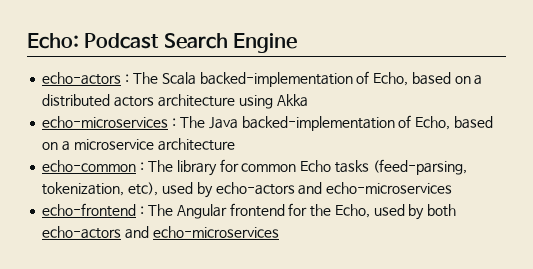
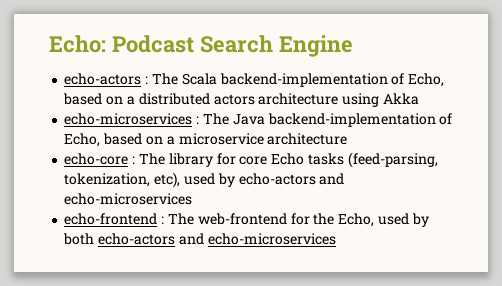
[199,72,353,87] backed-implementation -> [219,73,388,87] backend-implementation
[241,116,395,131] backed-implementation -> [267,113,436,127] backend-implementation
[42,160,137,172] echo-common -> [64,153,129,165] echo-core
[241,163,297,172] common -> [239,156,268,165] core
[176,203,285,219] Angular frontend -> [197,213,287,225] web-frontend

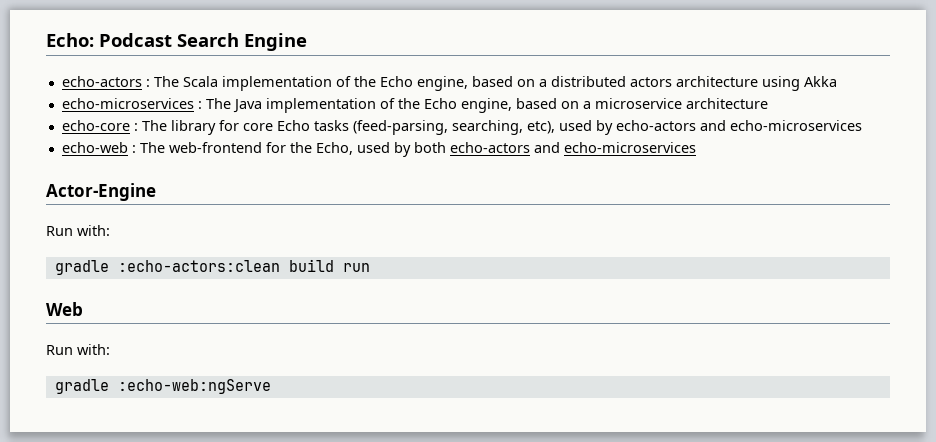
[219,73,445,87] backend-implementation of Echo, -> [221,76,468,91] implementation of the Echo engine,
[267,113,453,127] [64,133,101,147] backend-implementation of Echo, -> [265,98,512,113] implementation of the Echo engine,
[64,173,151,187] tokenization, -> [451,120,523,135] searching,
[64,213,158,225] echo-frontend -> [61,142,128,153] echo-web
(336, 239) none -> [46,183,156,201] [46,225,110,236] [54,259,370,275] [46,302,83,316] [46,344,110,355] [54,379,271,394] // Actor-Engine // Run with: // gradle :echo-actors:clean build run // Web // Run with: // gradle :echo-web:ngServe

